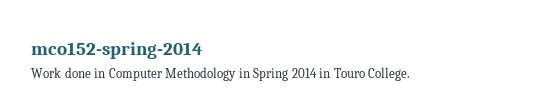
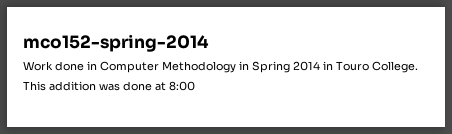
(411, 74) none -> [23,81,195,91] // This addition was done at 8:00

